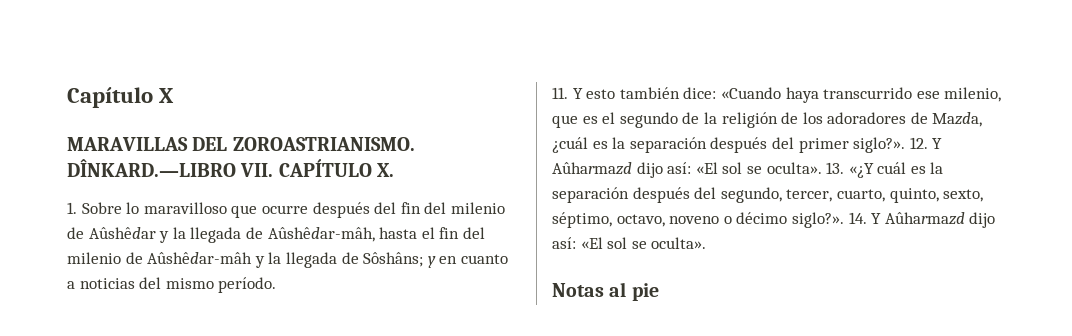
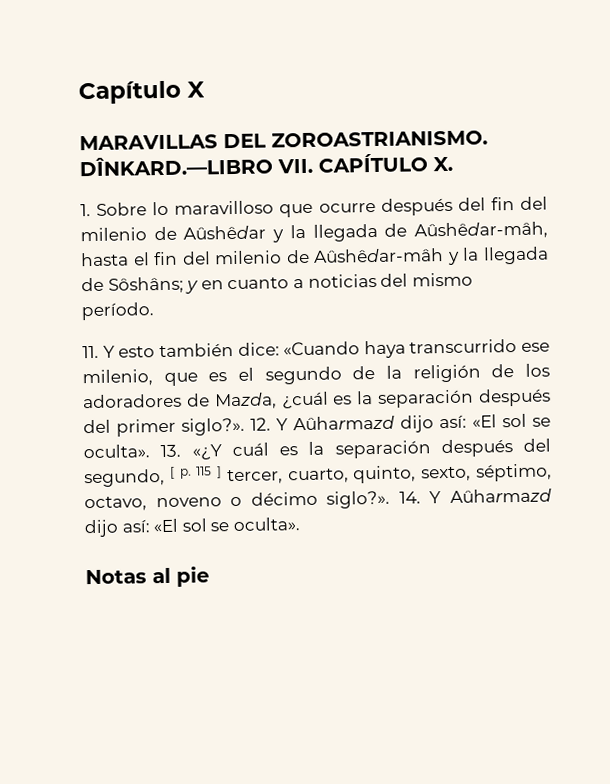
(782, 195) none -> [169,466,223,479] [ p. 115 ]

